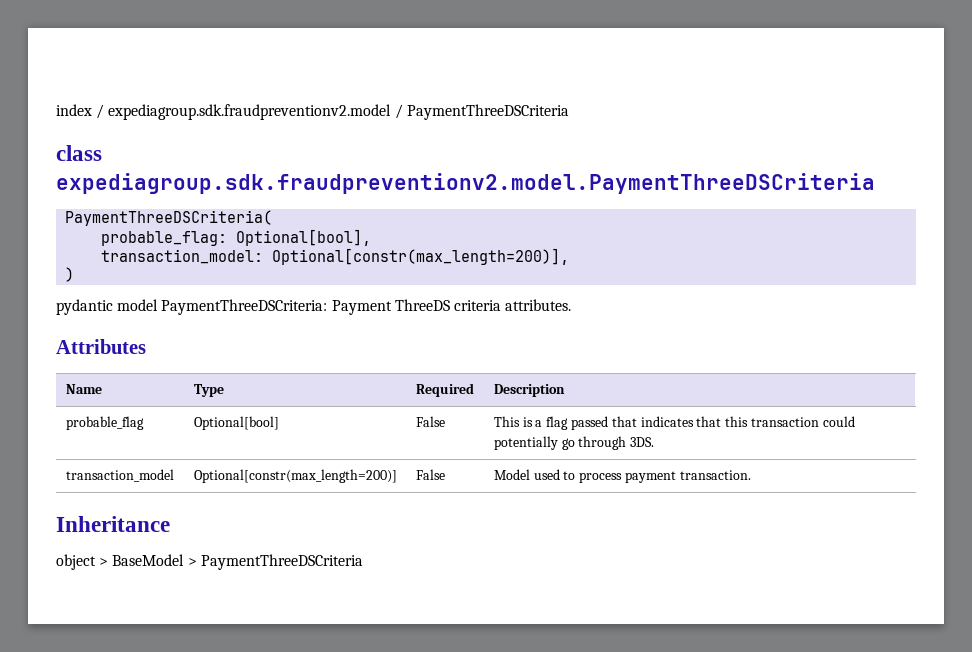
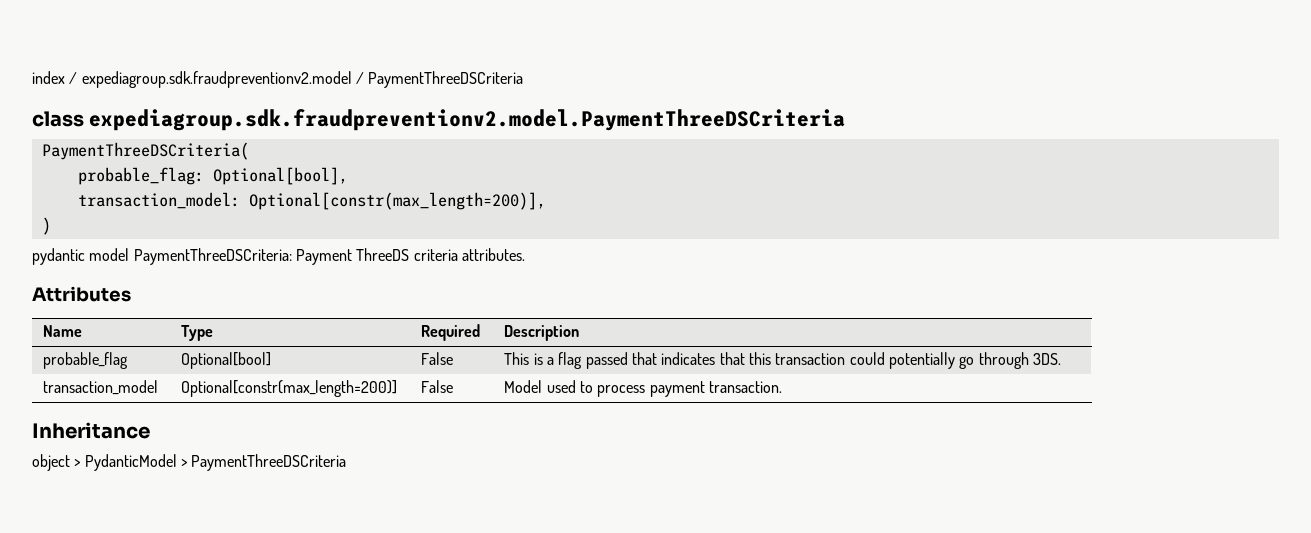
[112,554,185,566] BaseModel -> [84,454,177,471] PydanticModel

